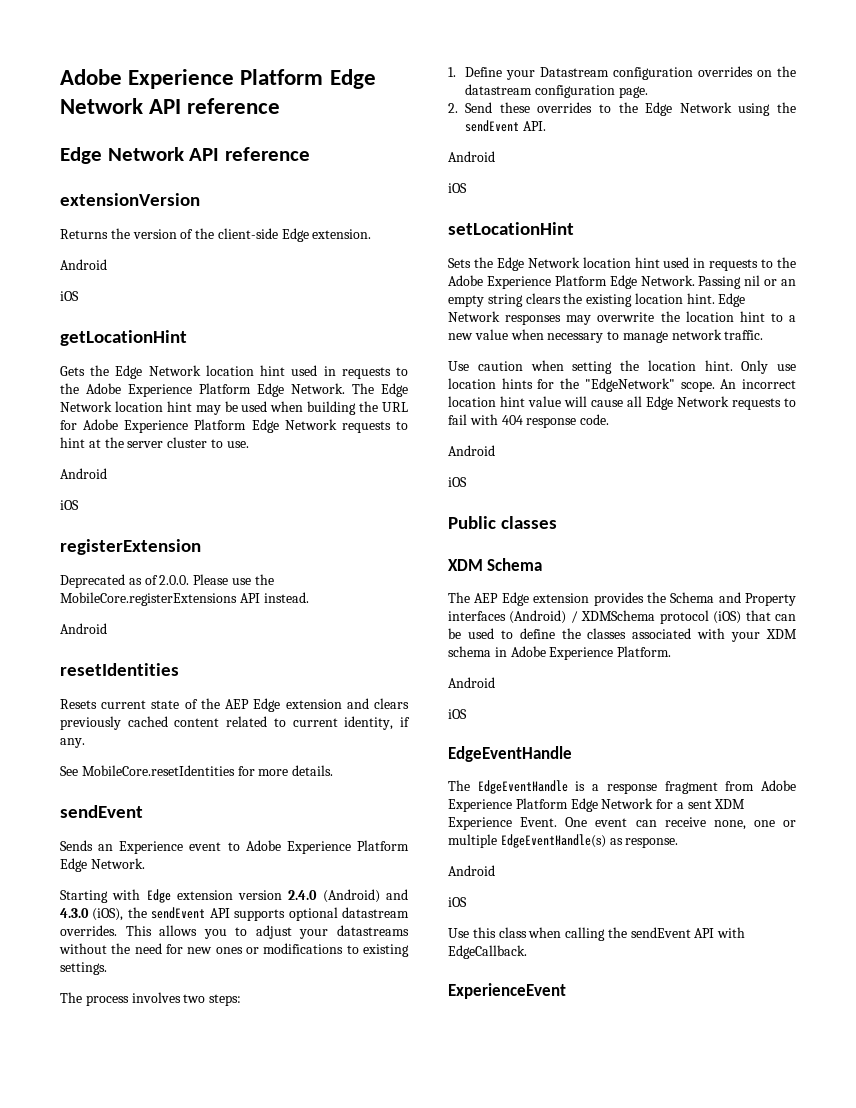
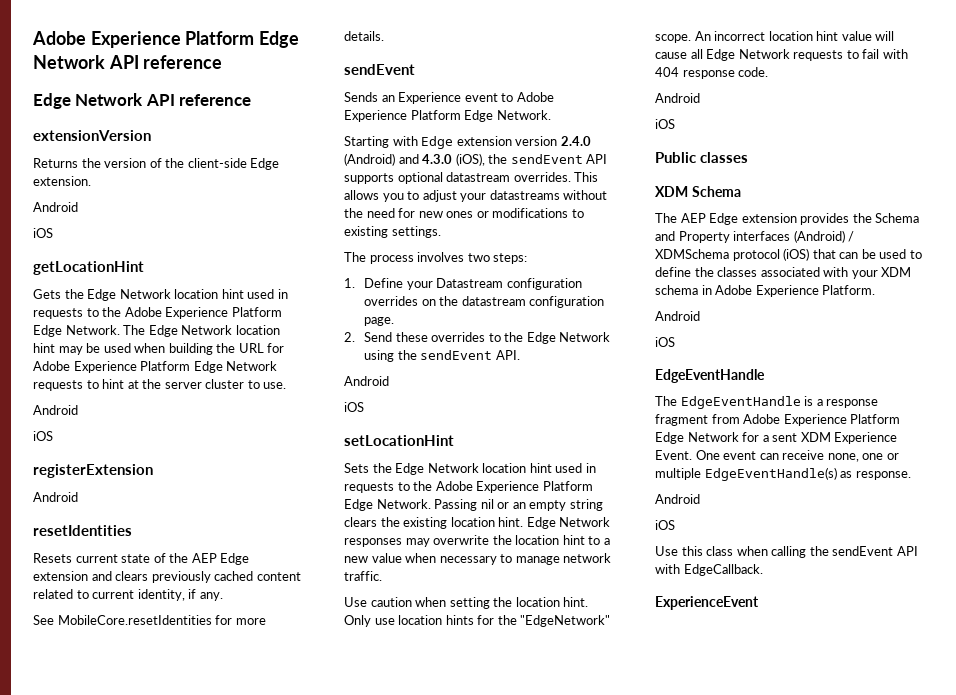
[60,574,274,588] [60,592,309,606] // Deprecated as of 2.0.0. Please use the MobileCore.registerExtensions API instead. -> (153, 471) none

